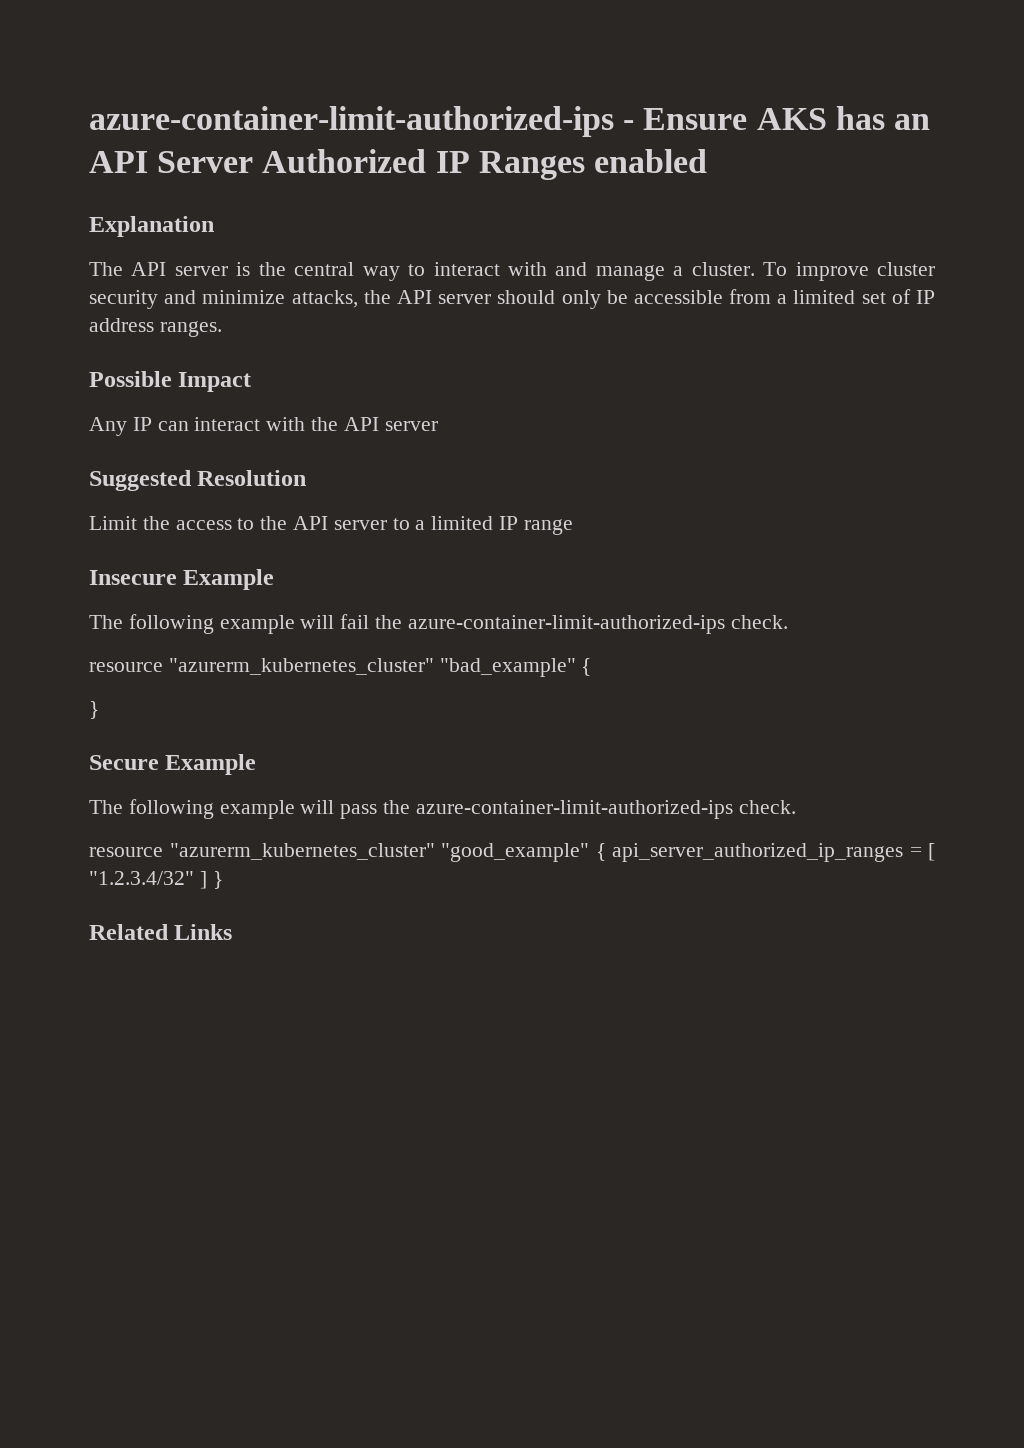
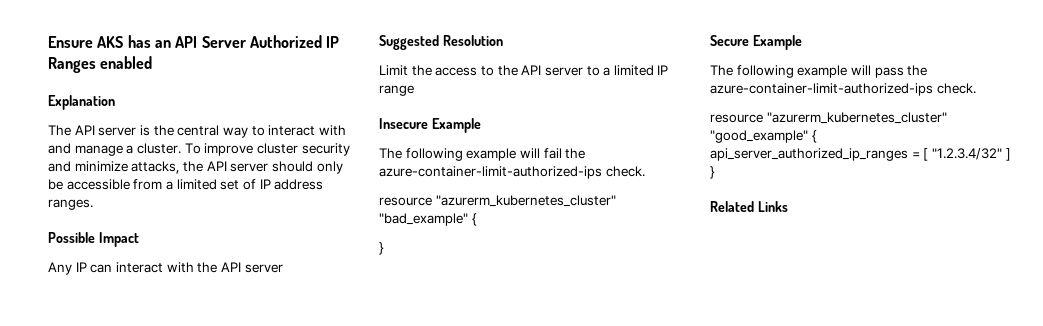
[89,106,635,137] azure-container-limit-authorized-ips - -> (48, 42) none

